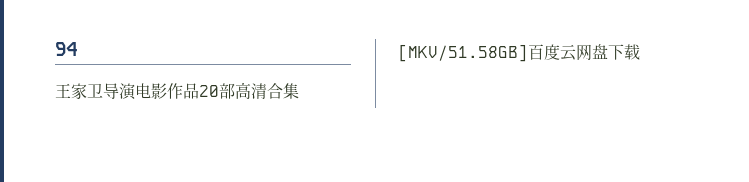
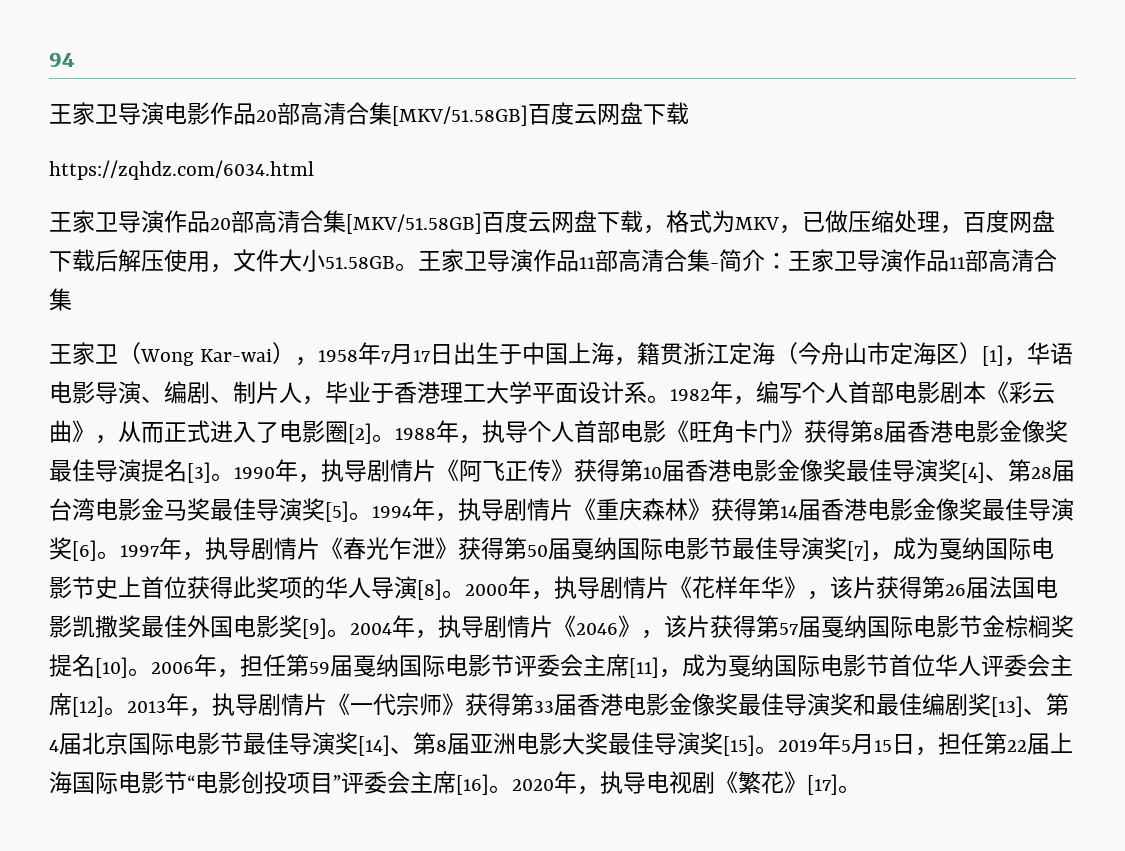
(640, 52) none -> [49,160,314,180] [49,210,1055,234] [49,249,1057,273] [49,288,72,311] [49,342,1074,366] [49,381,1055,405] [49,420,1068,444] [49,459,1075,483] [49,498,1074,522] [49,537,1054,561] [49,576,1058,600] [49,615,1074,639] [49,654,1073,678] [49,693,1069,717] [49,732,1073,756] [49,771,861,795] // https://zqhdz.com/6034.html // 王家卫导演作品20部高清合集[MKV/51.58GB]百度云网盘下载，格式为MKV，已做压缩处理，百度网盘下载后解压使用，文件大小51.58GB。王家卫导演作品11部高清合集-简介：王家卫导演作品11部高清合集 // 王家卫（Wong Kar-wai），1958年7月17日出生于中国上海，籍贯浙江定海（今舟山市定海区）[1]，华语电影导演、编剧、制片人，毕业于香港理工大学平面设计系。1982年，编写个人首部电影剧本《彩云曲》，从而正式进入了电影圈[2]。1988年，执导个人首部电影《旺角卡门》获得第8届香港电影金像奖最佳导演提名[3]。1990年，执导剧情片《阿飞正传》获得第10届香港电影金像奖最佳导演奖[4]、第28届台湾电影金马奖最佳导演奖[5]。1994年，执导剧情片《重庆森林》获得第14届香港电影金像奖最佳导演奖[6]。1997年，执导剧情片《春光乍泄》获得第50届戛纳国际电影节最佳导演奖[7]，成为戛纳国际电影节史上首位获得此奖项的华人导演[8]。2000年，执导剧情片《花样年华》，该片获得第26届法国电影凯撒奖最佳外国电影奖[9]。2004年，执导剧情片《2046》，该片获得第57届戛纳国际电影节金棕榈奖提名[10]。2006年，担任第59届戛纳国际电影节评委会主席[11]，成为戛纳国际电影节首位华人评委会主席[12]。2013年，执导剧情片《一代宗师》获得第33届香港电影金像奖最佳导演奖和最佳编剧奖[13]、第4届北京国际电影节最佳导演奖[14]、第8届亚洲电影大奖最佳导演奖[15]。2019年5月15日，担任第22届上海国际电影节“电影创投项目”评委会主席[16]。2020年，执导电视剧《繁花》[17]。

